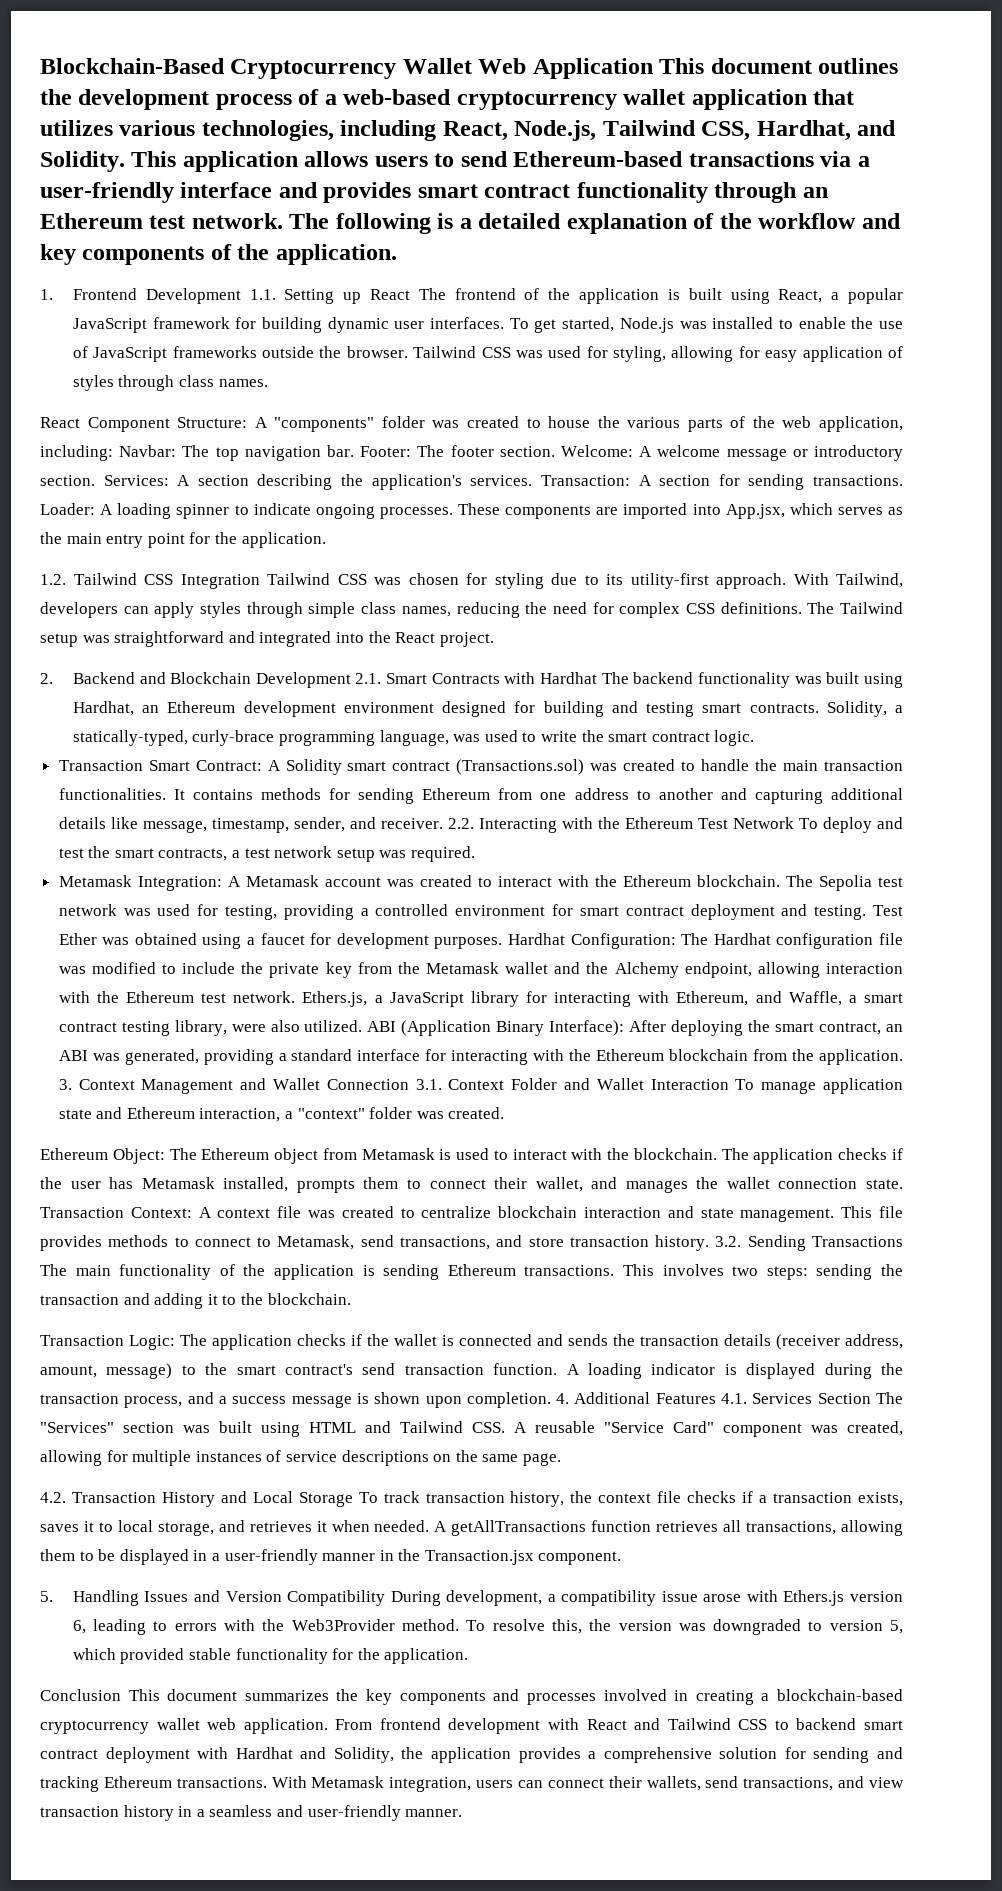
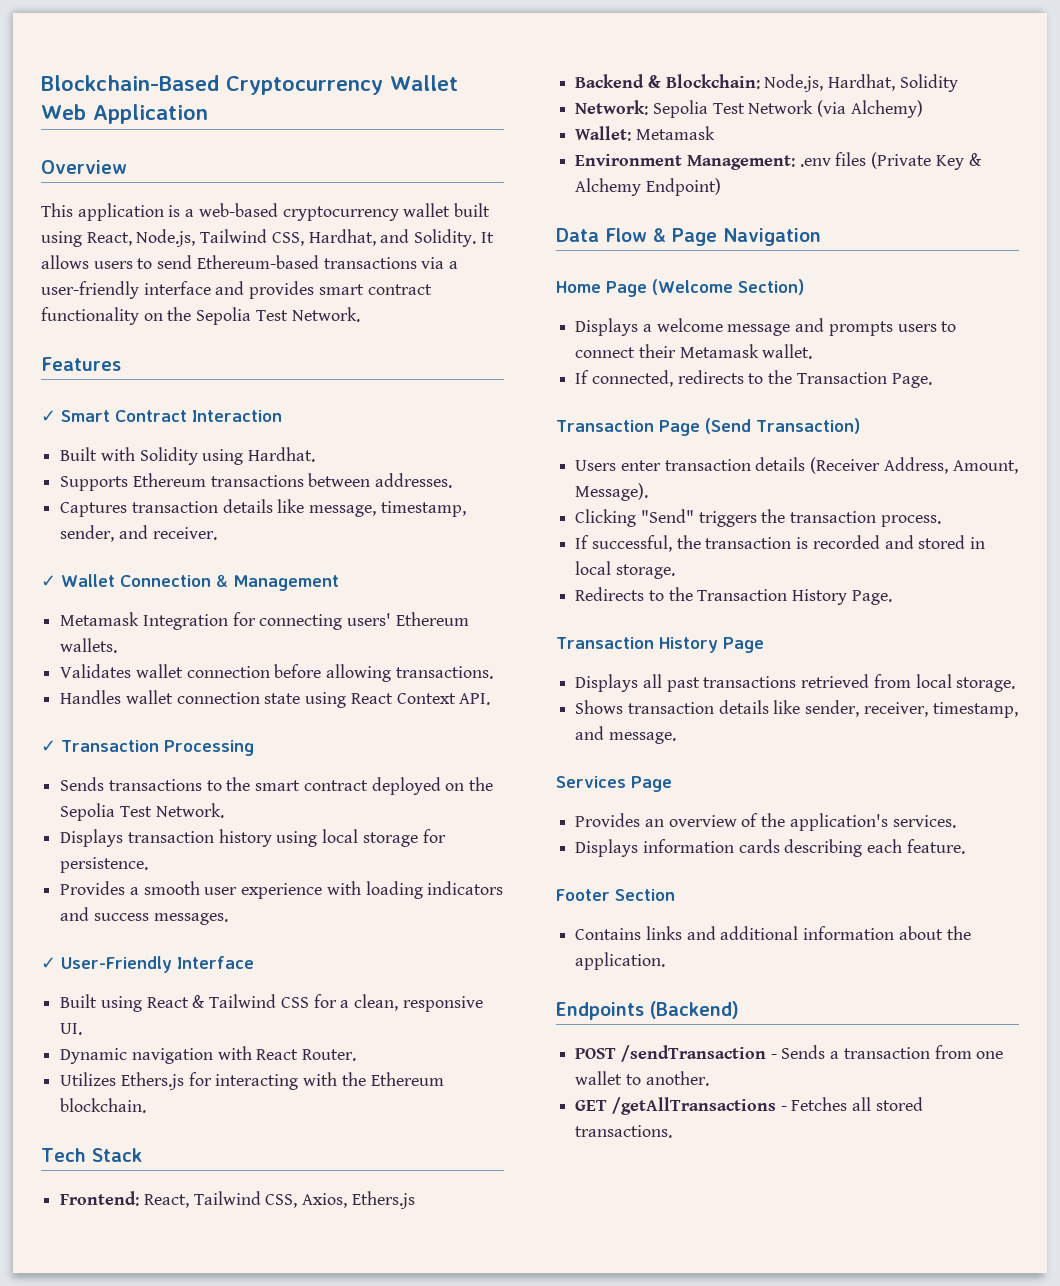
[659,58,899,74] [40,89,855,110] [40,120,437,141] This document outlines the development process of a web-based cryptocurrency wallet application that utilizes various technologies, including -> [41,160,127,174] [41,203,491,221] [41,231,82,247] // Overview // This application is a web-based cryptocurrency wallet built using
[131,151,298,172] This application -> [480,232,494,243] It
[714,182,828,203] [40,213,901,234] [40,244,397,265] [40,288,903,304] [72,317,903,333] [72,346,903,362] [72,375,268,391] [40,416,903,432] [40,445,904,461] [40,474,903,490] [40,503,903,519] [40,532,326,548] [40,573,903,589] [40,602,903,618] [40,631,494,647] [40,672,903,688] [72,701,903,717] [72,730,755,746] [58,759,904,775] [58,788,904,804] through an Ethereum test network. The following is a detailed explanation of the workflow and key components of the application. // 1. Frontend Development 1.1. Setting up React The frontend of the application is built using React, a popular JavaScript framework for building dynamic user interfaces. To get started, Node.js was installed to enable the use of JavaScript frameworks outside the browser. Tailwind CSS was used for styling, allowing for easy application of styles through class names. // React Component Structure: A "components" folder was created to house the various parts of the web application, including: Navbar: The top navigation bar. Footer: The footer section. Welcome: A welcome message or introductory section. Services: A section describing the application's services. Transaction: A section for sending transactions. Loader: A loading spinner to indicate ongoing processes. These components are imported into App.jsx, which serves as the main entry point for the application. // 1.2. Tailwind CSS Integration Tailwind CSS was chosen for styling due to its utility-first approach. With Tailwind, developers can apply styles through simple class names, reducing the need for complex CSS definitions. The Tailwind setup was straightforward and integrated into the React project. // 2. Backend and Blockchain Development 2.1. Smart Contracts with Hardhat The backend functionality was built using Hardhat, an Ethereum development environment designed for building and testing smart contracts. Solidity, a statically-typed, curly-brace programming language, was used to write the smart contract logic. // Transaction Smart Contract: A Solidity smart contract (Transactions.sol) was created to handle the main transaction functionalities. It contains methods for sending Ethereum from one address to another and capturing additional -> [143,307,360,325] [41,357,121,371] [41,410,282,422] [60,447,316,465] [60,473,453,491] [60,501,218,517] on the Sepolia Test Network. // Features // ✓ Smart Contract Interaction // Built with Solidity using Hardhat. // Supports Ethereum transactions between addresses. // Captures transaction
[447,817,903,833] [58,846,476,862] [58,875,903,891] [58,904,904,920] [58,933,904,949] [58,962,903,978] [58,991,903,1007] [58,1020,904,1036] [58,1049,421,1065] 2.2. Interacting with the Ethereum Test Network To deploy and test the smart contracts, a test network setup was required. // Metamask Integration: A Metamask account was created to interact with the Ethereum blockchain. The Sepolia test network was used for testing, providing a controlled environment for smart contract deployment and testing. Test Ether was obtained using a faucet for development purposes. Hardhat Configuration: The Hardhat configuration file was modified to include the private key from the Metamask wallet and the Alchemy endpoint, allowing interaction with the Ethereum test network. Ethers.js, a JavaScript library for interacting with Ethereum, and Waffle, a smart contract testing library, were also utilized. ABI (Application Binary Interface): After deploying the smart contract, an ABI was generated, providing a standard interface -> [41,574,339,591] [60,612,469,630] [60,638,118,653] [60,664,493,682] [60,690,491,708] [41,740,254,756] [60,777,494,795] [60,803,224,821] [60,829,446,847] [60,857,149,873] [60,881,504,899] [60,907,228,925] [41,956,254,973] [60,994,483,1012] [60,1023,83,1035] [60,1046,357,1064] [60,1072,184,1090] // ✓ Wallet Connection & Management // Metamask Integration for connecting users' Ethereum wallets. // Validates wallet connection before allowing transactions. // Handles wallet connection state using React Context API. // ✓ Transaction Processing // Sends transactions to the smart contract deployed on the Sepolia Test Network. // Displays transaction history using local storage for persistence. // Provides a smooth user experience with loading indicators and success messages. // ✓ User-Friendly Interface // Built using React & Tailwind CSS for a clean, responsive UI. // Dynamic navigation with React Router. // Utilizes Ethers.js
[669,1049,904,1065] [58,1078,903,1094] [58,1107,505,1122] [40,1148,903,1164] [40,1177,903,1193] [40,1206,903,1222] [40,1235,904,1251] [40,1264,904,1280] [40,1293,351,1309] [40,1334,903,1350] [40,1363,903,1379] [40,1392,903,1408] [40,1421,903,1437] [40,1450,561,1466] [40,1491,903,1507] [40,1520,903,1536] [40,1549,622,1565] [40,1590,904,1606] [72,1619,904,1635] [72,1648,469,1664] [40,1689,903,1705] [40,1718,903,1734] [40,1747,903,1763] [40,1776,904,1792] [40,1805,463,1821] blockchain from the application. 3. Context Management and Wallet Connection 3.1. Context Folder and Wallet Interaction To manage application state and Ethereum interaction, a "context" folder was created. // Ethereum Object: The Ethereum object from Metamask is used to interact with the blockchain. The application checks if the user has Metamask installed, prompts them to connect their wallet, and manages the wallet connection state. Transaction Context: A context file was created to centralize blockchain interaction and state management. This file provides methods to connect to Metamask, send transactions, and store transaction history. 3.2. Sending Transactions The main functionality of the application is sending Ethereum transactions. This involves two steps: sending the transaction and adding it to the blockchain. // Transaction Logic: The application checks if the wallet is connected and sends the transaction details (receiver address, amount, message) to the smart contract's send transaction function. A loading indicator is displayed during the transaction process, and a success message is shown upon completion. 4. Additional Features 4.1. Services Section The "Services" section was built using HTML and Tailwind CSS. A reusable "Service Card" component was created, allowing for multiple instances of service descriptions on the same page. // 4.2. Transaction History and Local Storage To track transaction history, the context file checks if a transaction exists, saves it to local storage, and retrieves it when needed. A getAllTransactions function retrieves all transactions, allowing them to be displayed in a user-friendly manner in the Transaction.jsx component. // 5. Handling Issues and Version Compatibility During development, a compatibility issue arose with Ethers.js version 6, leading to errors with the Web3Provider method. To resolve this, the version was downgraded to version 5, which provided stable functionality for the application. // Conclusion This document summarizes the key components and processes involved in creating a blockchain-based cryptocurrency wallet web application. From frontend development with React and Tailwind CSS to backend smart contract deployment with Hardhat and Solidity, the application provides a comprehensive solution for sending and tracking Ethereum transactions. With Metamask integration, users can connect their wallets, send transactions, and view transaction history in a seamless and user-friendly manner. -> [60,1098,147,1113] [41,1148,142,1162] [60,1191,415,1209] [575,74,958,92] [575,100,923,118] [575,126,715,141] [575,152,982,170] [575,178,721,196] [556,228,821,246] [556,279,804,297] [575,318,957,336] [575,344,813,359] [575,370,932,388] [556,418,860,436] [575,457,1018,474] [575,483,649,501] [575,509,941,527] [575,535,986,552] [575,561,675,579] [575,587,892,605] [556,637,764,653] [575,674,1016,692] [575,700,1018,718] [575,726,676,744] [556,776,672,792] [575,813,956,831] [575,839,965,857] [556,889,675,901] [575,926,971,940] [575,952,666,970] [556,1001,739,1020] [575,1045,1004,1062] [575,1071,709,1086] [575,1097,923,1115] [575,1125,673,1138] blockchain. // Tech Stack // Frontend: React, Tailwind CSS, Axios, Ethers.js // Backend & Blockchain: Node.js, Hardhat, Solidity // Network: Sepolia Test Network (via Alchemy) // Wallet: Metamask // Environment Management: .env files (Private Key & Alchemy Endpoint) // Data Flow & Page Navigation // Home Page (Welcome Section) // Displays a welcome message and prompts users to connect their Metamask wallet. // If connected, redirects to the Transaction Page. // Transaction Page (Send Transaction) // Users enter transaction details (Receiver Address, Amount, Message). // Clicking "Send" triggers the transaction process. // If successful, the transaction is recorded and stored in local storage. // Redirects to the Transaction History Page. // Transaction History Page // Displays all past transactions retrieved from local storage. // Shows transaction details like sender, receiver, timestamp, and message. // Services Page // Provides an overview of the application's services. // Displays information cards describing each feature. // Footer Section // Contains links and additional information about the application. // Endpoints (Backend) // POST /sendTransaction - Sends a transaction from one wallet to another. // GET /getAllTransactions - Fetches all stored transactions.

